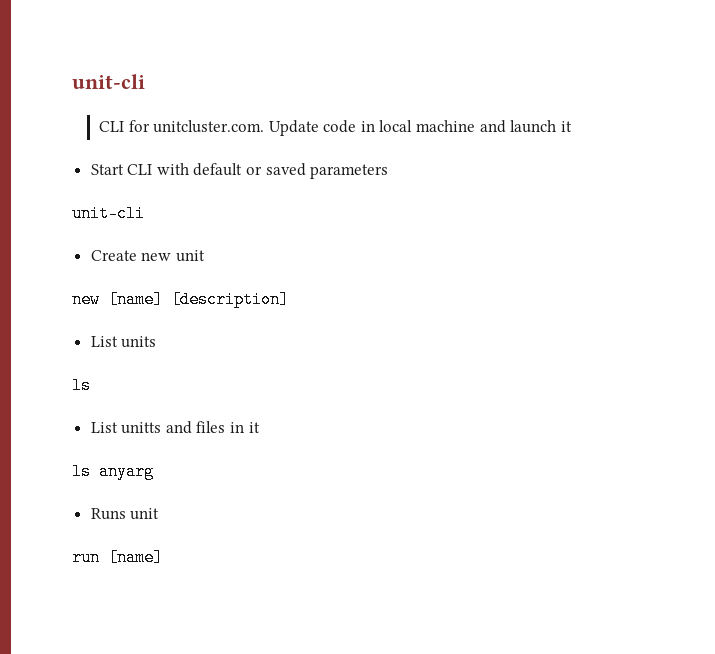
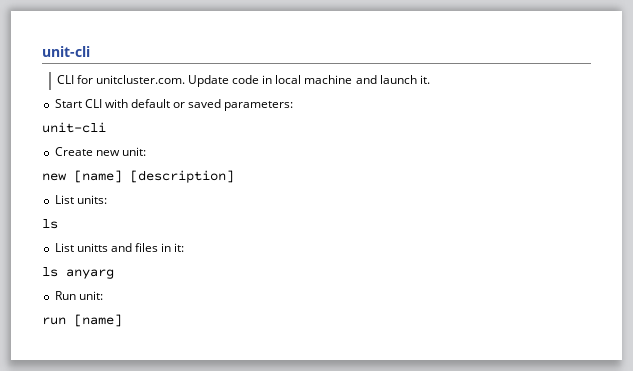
[560,121,572,132] it -> [419,75,430,84] it.
[310,164,389,179] parameters -> [224,101,294,111] parameters:
[175,250,205,262] unit -> [121,147,146,156] unit:
[121,336,157,348] units -> [76,195,107,204] units:
[248,422,260,433] it -> [174,243,185,252] it:
[90,508,160,520] Runs unit -> [54,291,103,300] Run unit:

